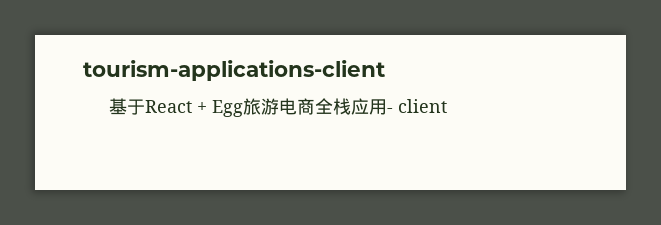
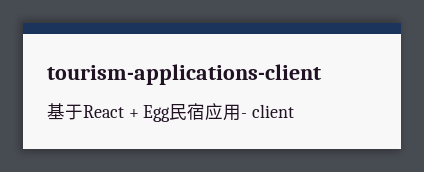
[242,98,351,115] 旅游电商全栈 -> [169,103,206,121] 民宿

